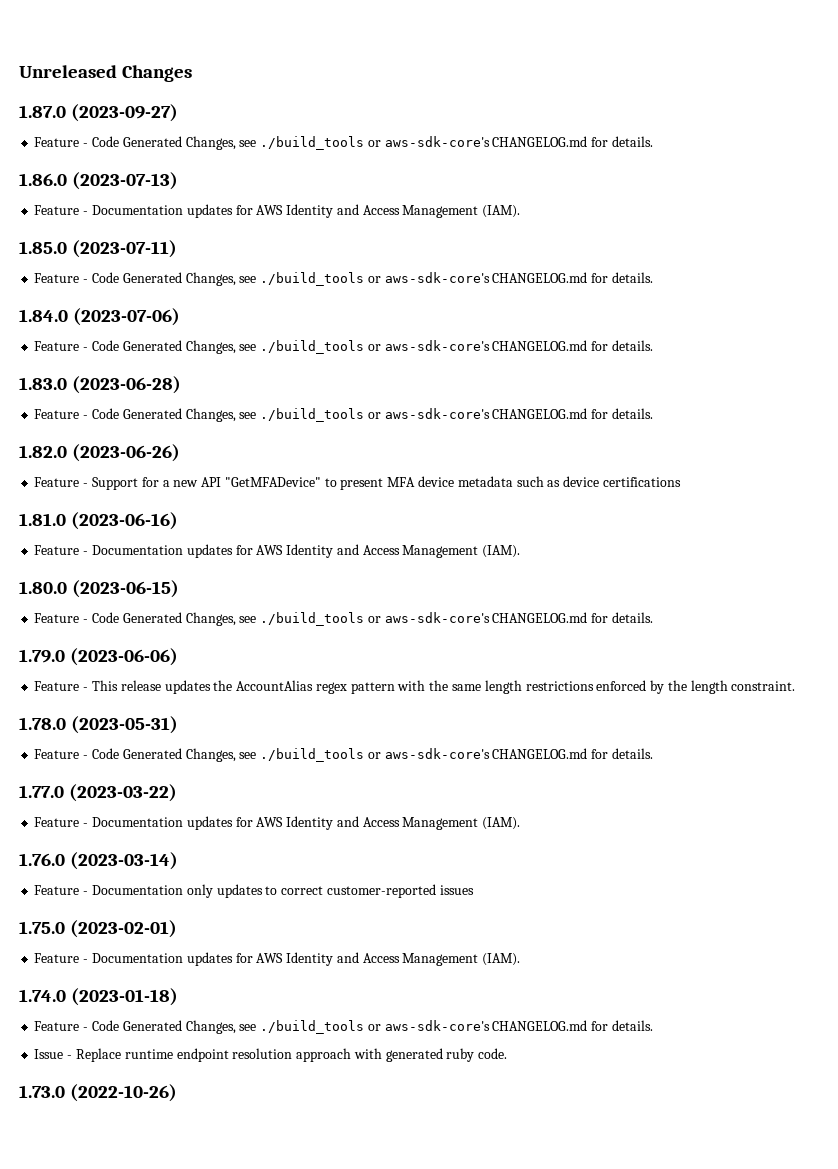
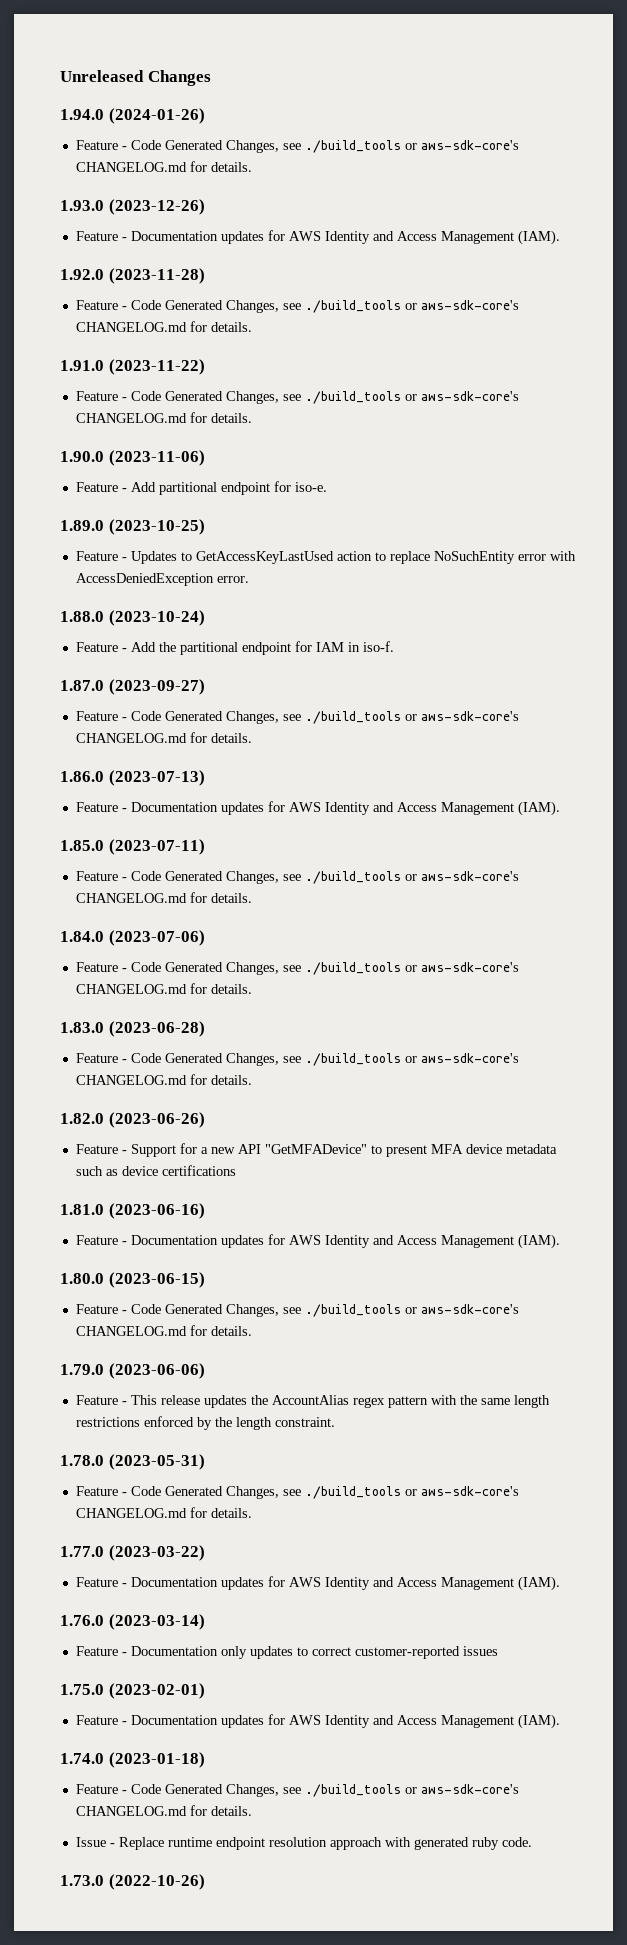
(193, 73) none -> [60,108,205,124] [75,140,519,153] [75,161,252,172] [60,199,205,215] [75,230,560,245] [60,268,205,284] [75,300,519,313] [75,321,252,332] [60,359,205,375] [75,391,519,404] [75,412,252,423] [60,450,205,466] [75,481,327,495] [60,519,205,535] [75,551,576,564] [75,573,249,586] [60,610,205,626] [75,641,394,655] // 1.94.0 (2024-01-26) // Feature - Code Generated Changes, see ./build_tools or aws-sdk-core's CHANGELOG.md for details. // 1.93.0 (2023-12-26) // Feature - Documentation updates for AWS Identity and Access Management (IAM). // 1.92.0 (2023-11-28) // Feature - Code Generated Changes, see ./build_tools or aws-sdk-core's CHANGELOG.md for details. // 1.91.0 (2023-11-22) // Feature - Code Generated Changes, see ./build_tools or aws-sdk-core's CHANGELOG.md for details. // 1.90.0 (2023-11-06) // Feature - Add partitional endpoint for iso-e. // 1.89.0 (2023-10-25) // Feature - Updates to GetAccessKeyLastUsed action to replace NoSuchEntity error with AccessDeniedException error. // 1.88.0 (2023-10-24) // Feature - Add the partitional endpoint for IAM in iso-f.

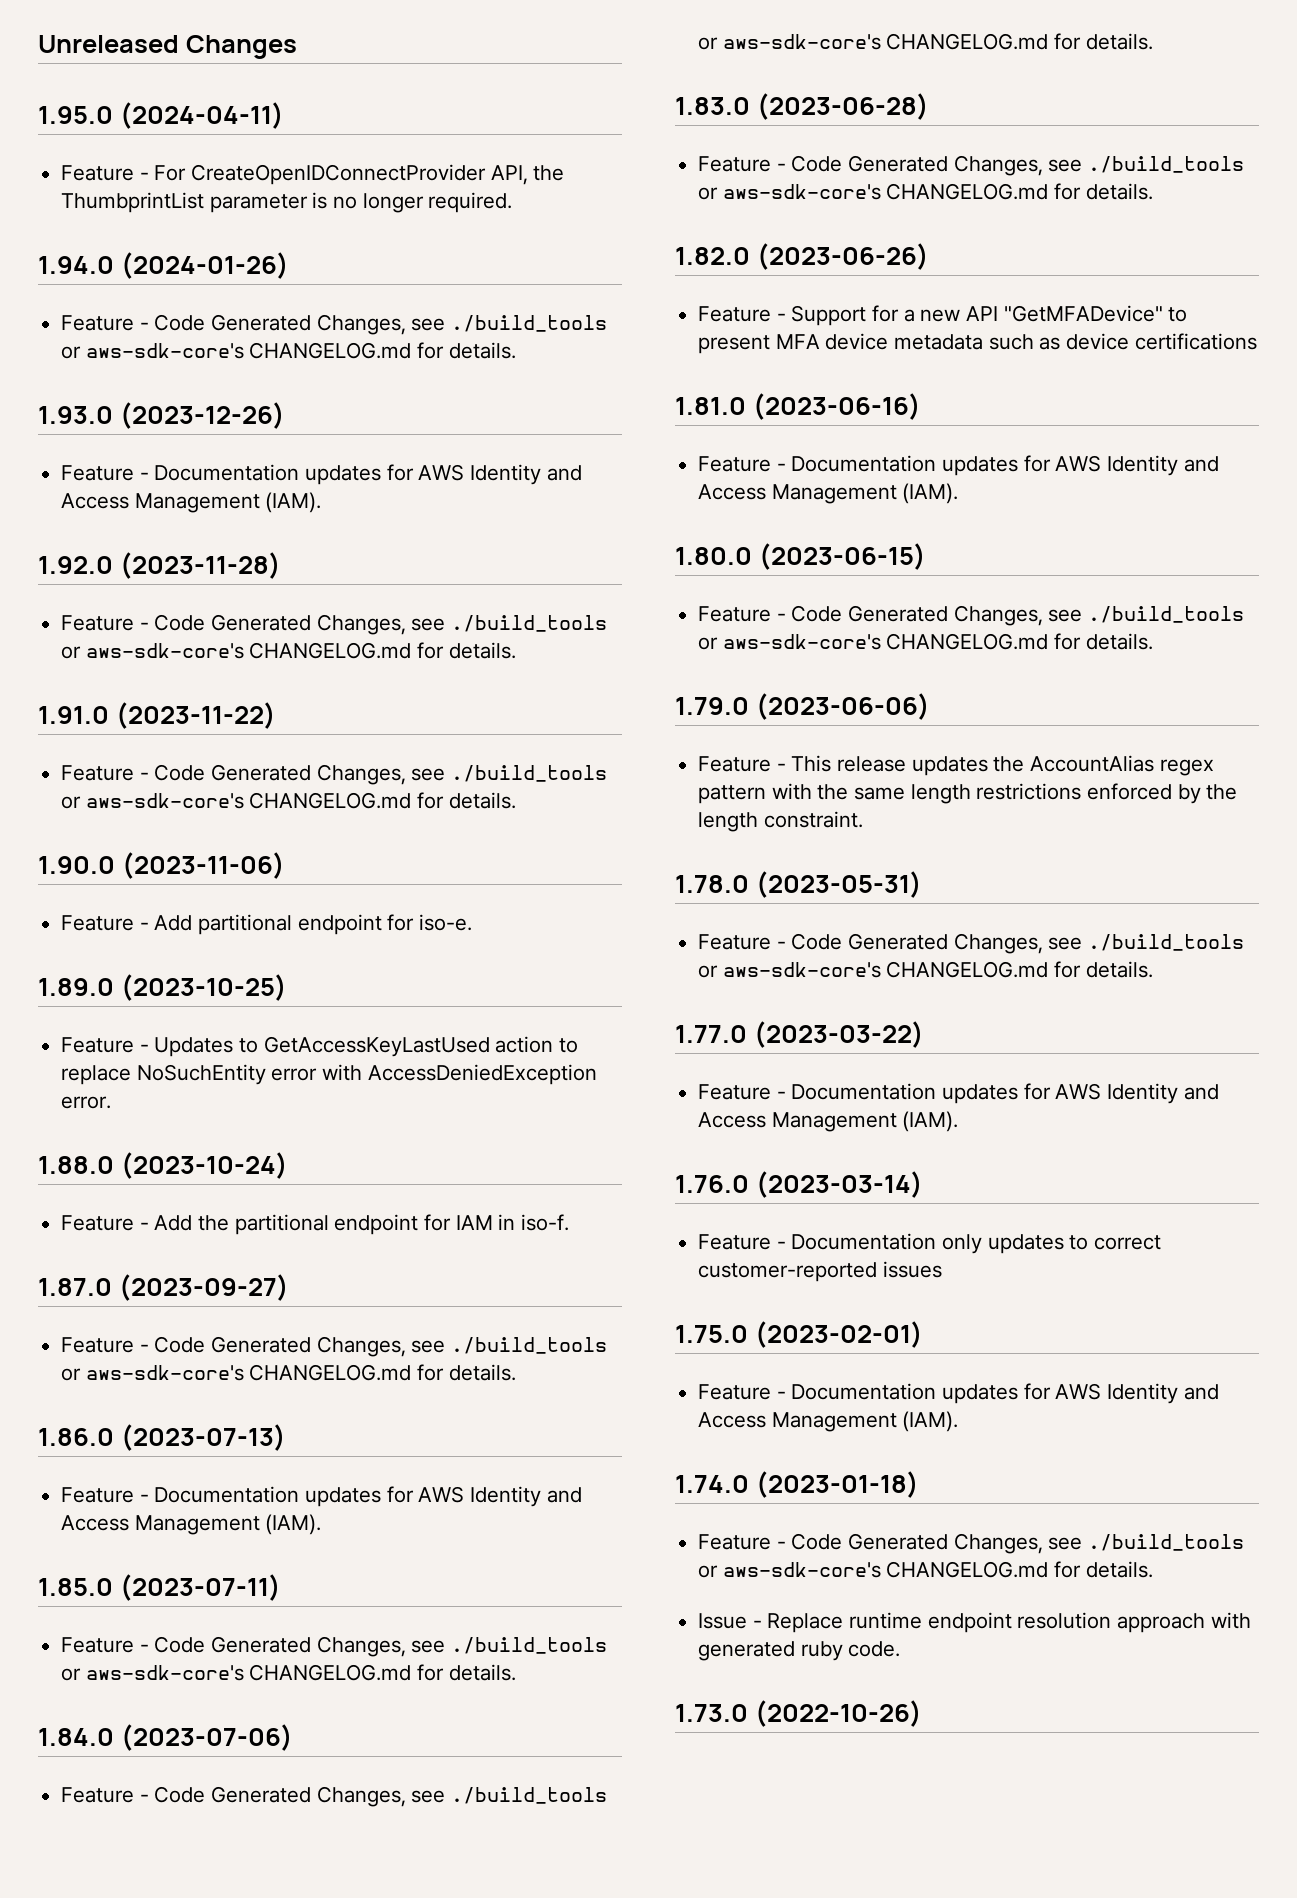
(211, 78) none -> [38,102,284,129] [61,164,565,185] [61,192,513,213] // 1.95.0 (2024-04-11) // Feature - For CreateOpenIDConnectProvider API, the ThumbprintList parameter is no longer required.

